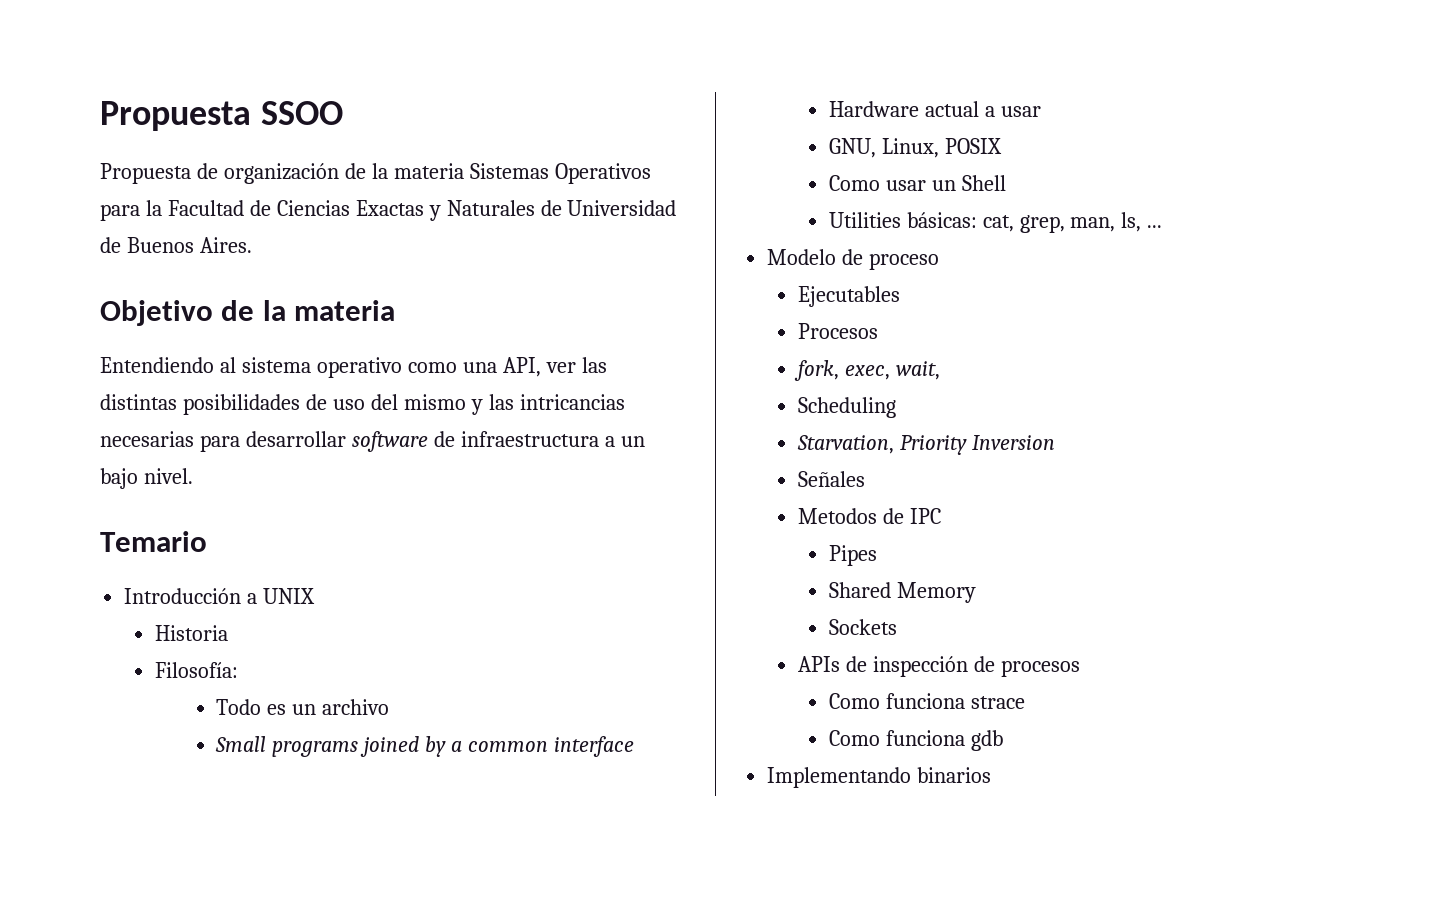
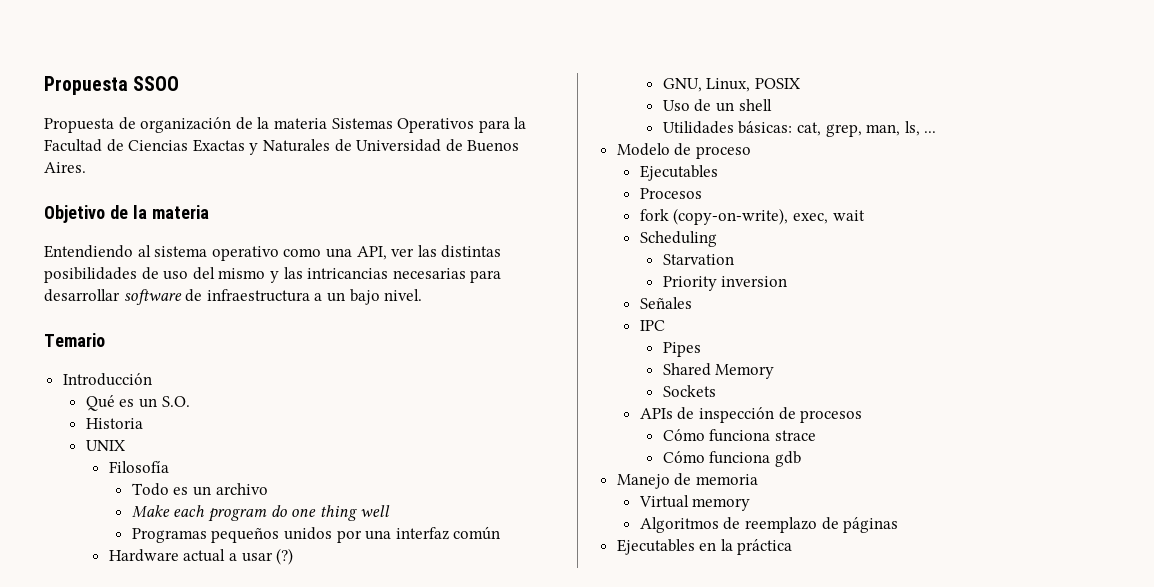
[247,588,316,604] a UNIX -> [85,395,190,411] // Qué es un S.O.
[154,662,238,678] Filosofía: -> [85,440,125,451] [108,461,169,473] UNIX // Filosofía
[215,736,635,757] Small programs joined by a common interface -> [131,505,391,522] [131,526,501,543] Make each program do one thing well // Programas pequeños unidos por una interfaz común
(1041, 111) none -> [276,548,294,565] (?)
[828,175,1006,191] [828,212,901,228] Como usar un Shell // Utilities -> [662,99,772,112] [662,121,734,134] Uso de un shell // Utilidades
[793,360,940,381] [797,397,896,418] [796,435,1055,455] fork, exec, wait, // Scheduling // Starvation, Priority Inversion -> [639,208,865,225] [639,231,717,247] [662,254,734,265] [662,276,788,291] fork (copy-on-write), exec, wait // Scheduling // Starvation // Priority inversion
[797,508,904,524] Metodos de -> (692, 303) none
[828,693,880,709] Como -> [662,429,705,441] Cómo
[828,730,880,746] Como -> [662,451,705,463] Cómo
[767,767,992,788] Implementando binarios -> [616,473,758,489] [638,495,751,511] [639,517,899,533] [616,539,793,555] Manejo de memoria // Virtual memory // Algoritmos de reemplazo de páginas // Ejecutables en la práctica

